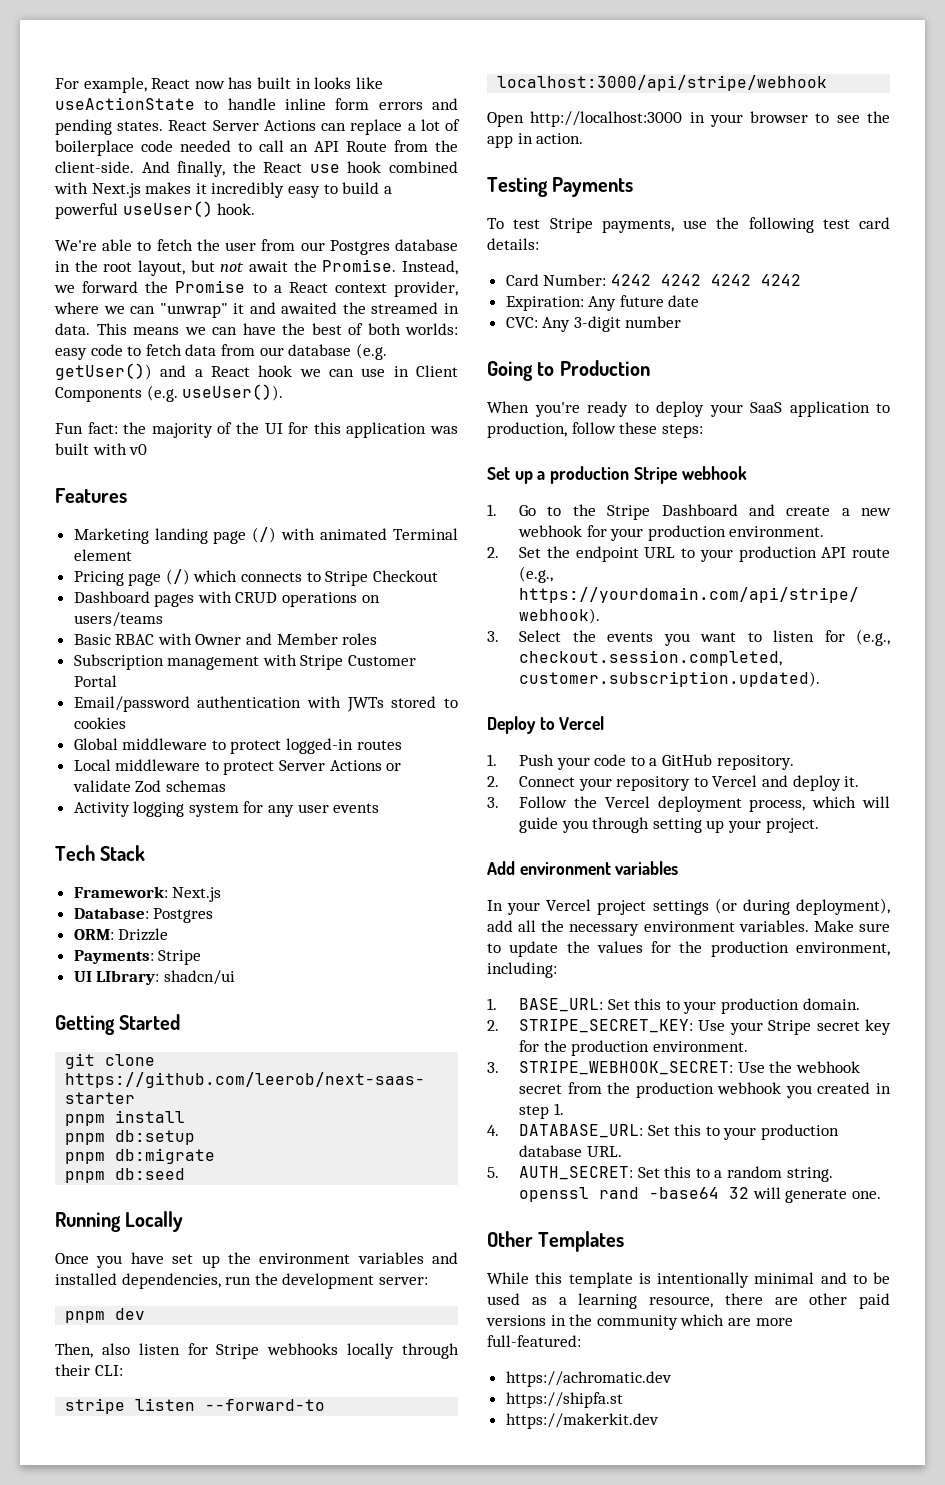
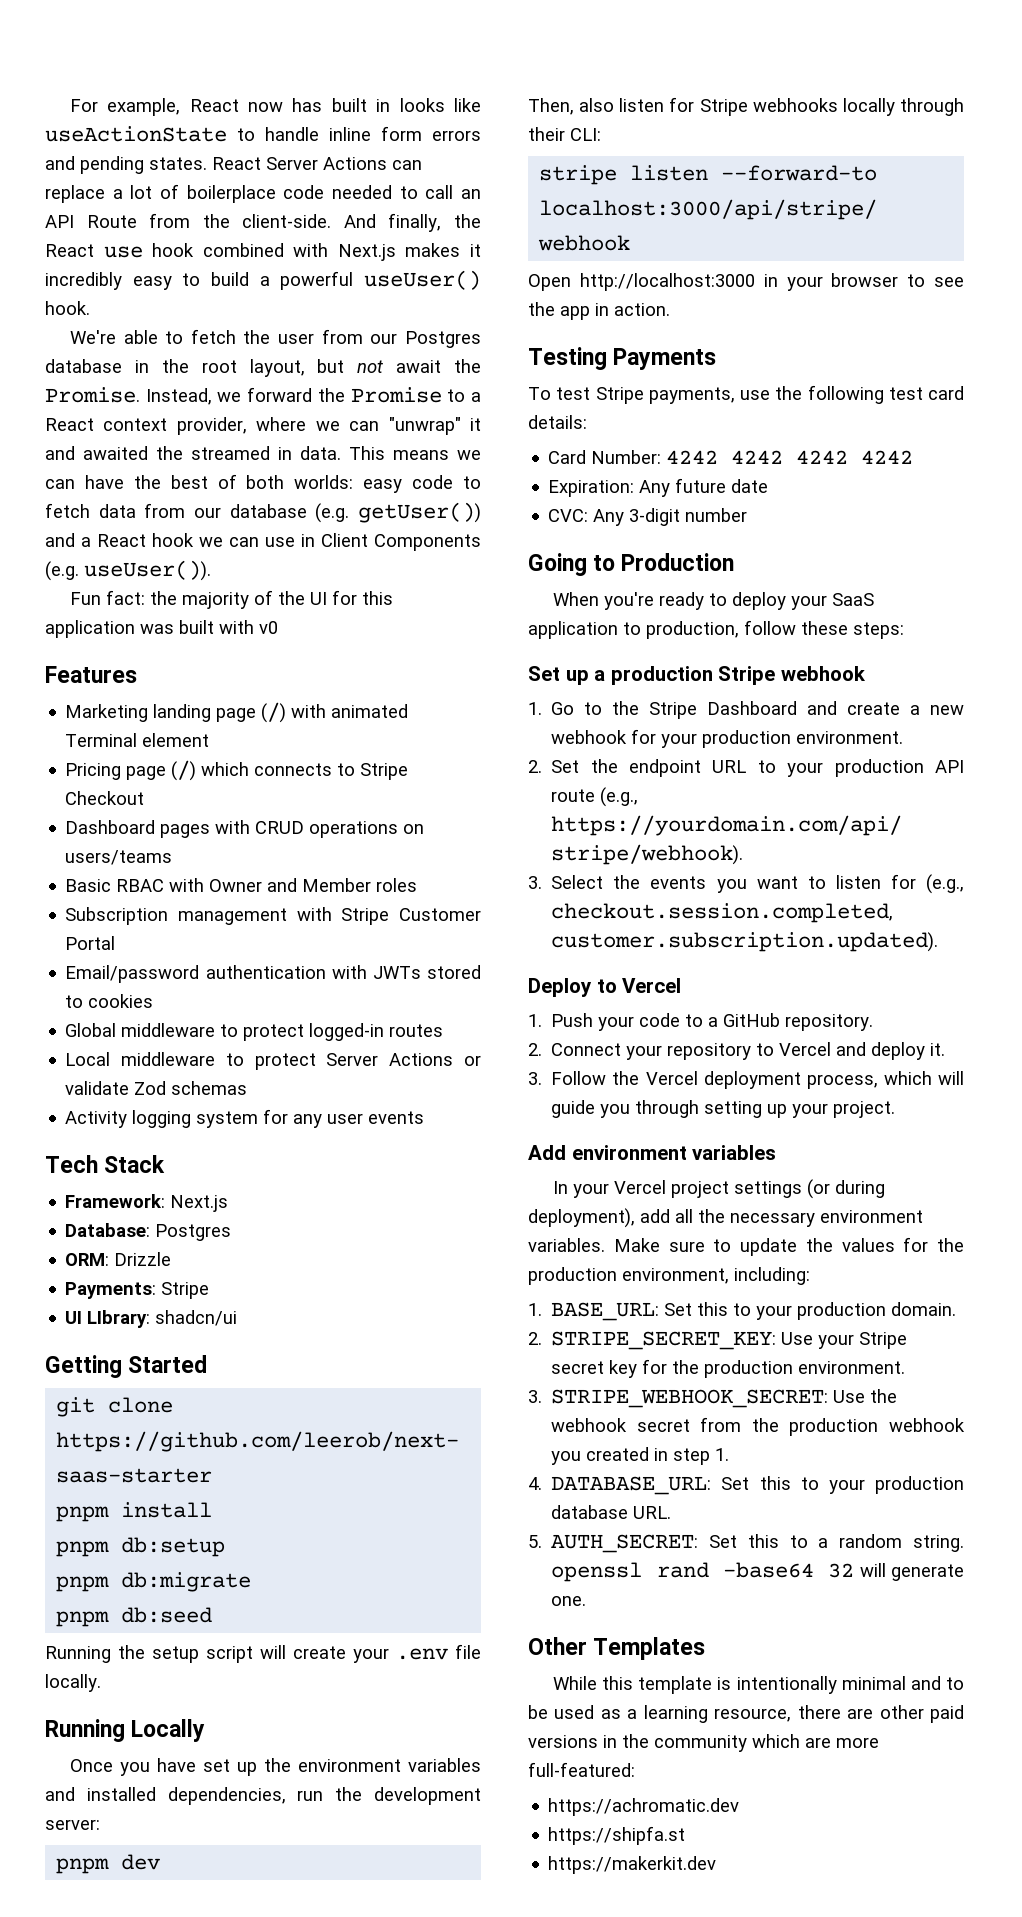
(186, 1174) none -> [45,1644,481,1663] [45,1674,101,1692] // Running the setup script will create your .env file locally.

